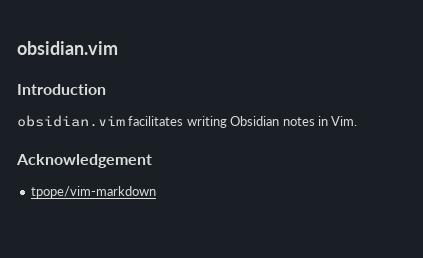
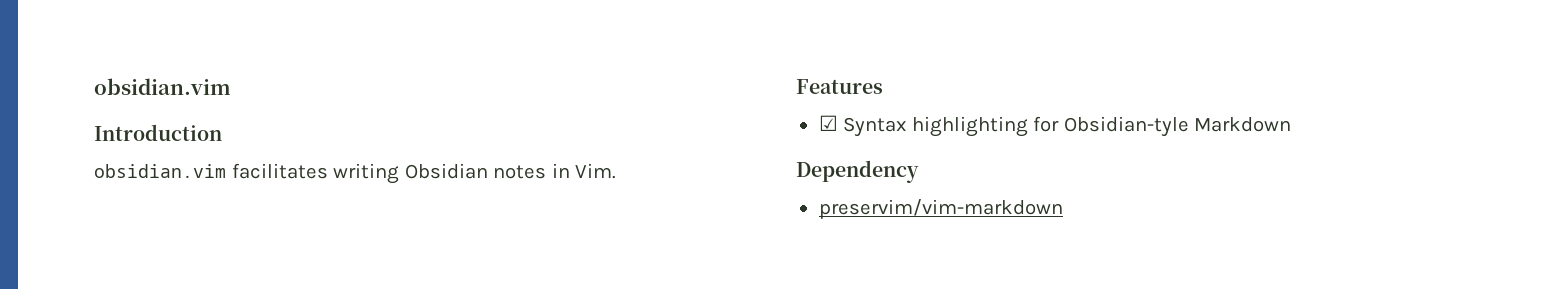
[16,154,152,168] [30,186,156,198] Acknowledgement // tpope/vim-markdown -> [796,79,883,94] [818,115,1292,137] [796,160,919,183] [818,199,1063,219] Features // ☑ Syntax highlighting for Obsidian-tyle Markdown // Dependency // preservim/vim-markdown

